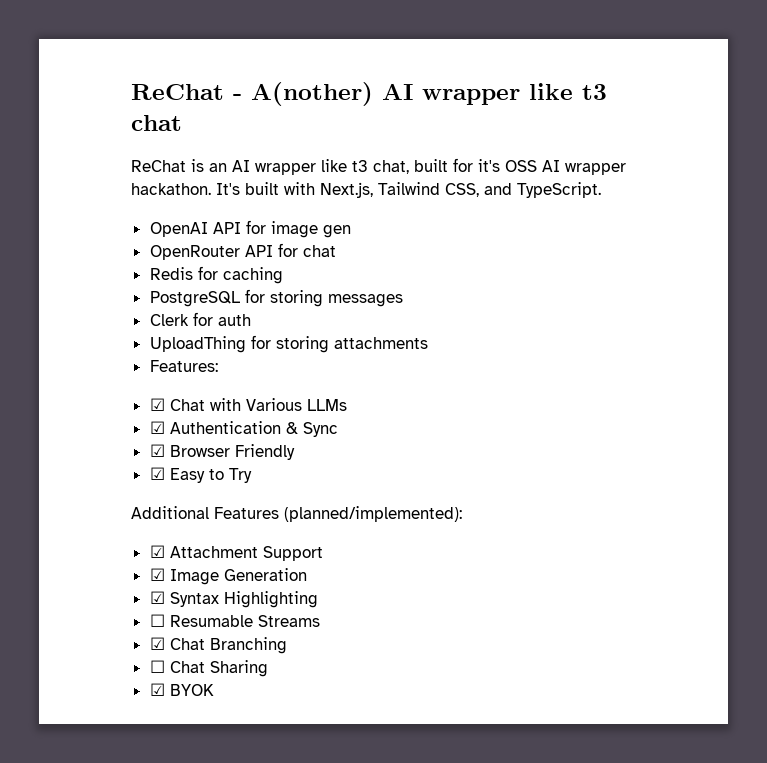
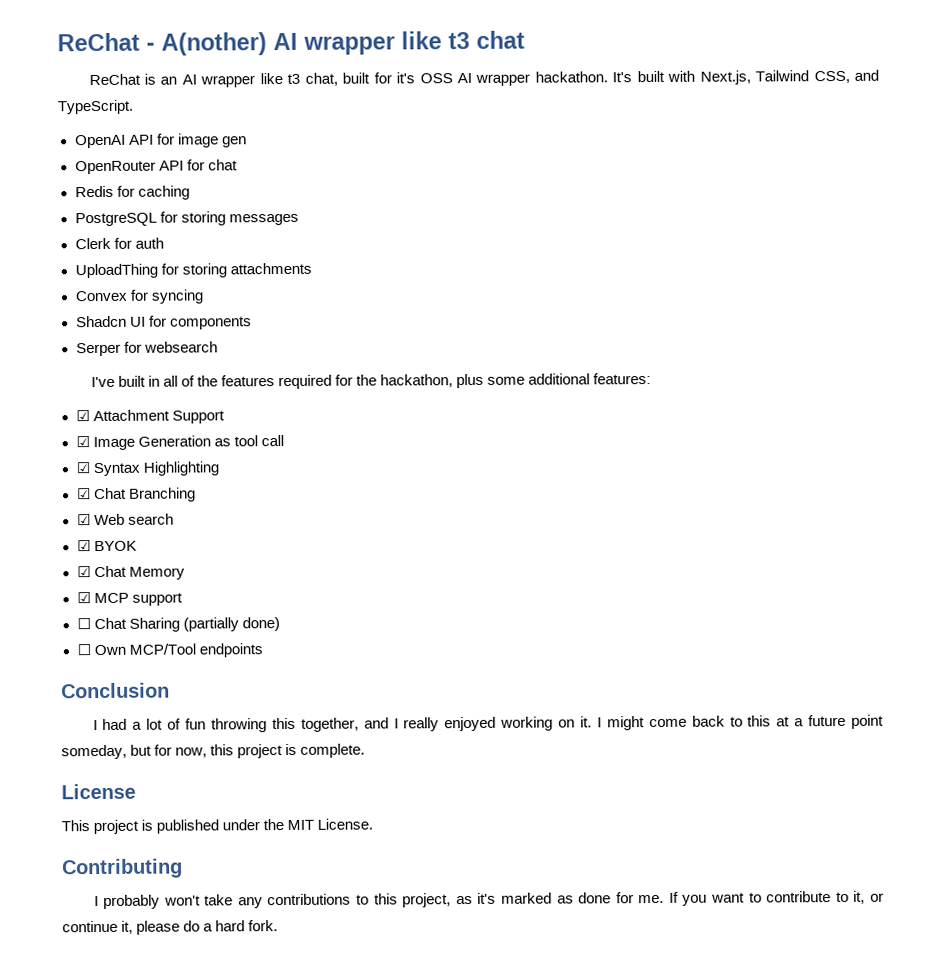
[149,360,218,372] [149,398,347,411] [149,421,338,437] [149,444,295,460] [149,467,252,483] [131,506,462,522] Features: // ☑ Chat with Various LLMs // ☑ Authentication & Sync // ☑ Browser Friendly // ☑ Easy to Try // Additional Features (planned/implemented): -> [74,289,204,304] [75,315,252,330] [75,341,218,357] [90,373,652,390] Convex for syncing // Shadcn UI for components // Serper for websearch // I've built in all of the features required for the hackathon, plus some additional features:
(307, 574) none -> [213,435,284,447] as tool call
[149,614,320,627] // ☐ Resumable Streams -> (219, 468) none
[149,660,268,677] [149,683,214,696] ☐ Chat Sharing // ☑ BYOK -> [76,513,174,526] [76,540,137,552] [76,565,185,580] [76,592,183,606] [76,617,280,632] [76,643,263,658] [61,682,170,699] [92,714,884,733] [61,743,366,760] [61,783,136,800] [61,818,374,835] [62,858,183,879] [93,890,885,909] [62,920,279,935] ☑ Web search // ☑ BYOK // ☑ Chat Memory // ☑ MCP support // ☐ Chat Sharing (partially done) // ☐ Own MCP/Tool endpoints // Conclusion // I had a lot of fun throwing this together, and I really enjoyed working on it. I might come back to this at a future point someday, but for now, this project is complete. // License // This project is published under the MIT License. // Contributing // I probably won't take any contributions to this project, as it's marked as done for me. If you want to contribute to it, or continue it, please do a hard fork.

